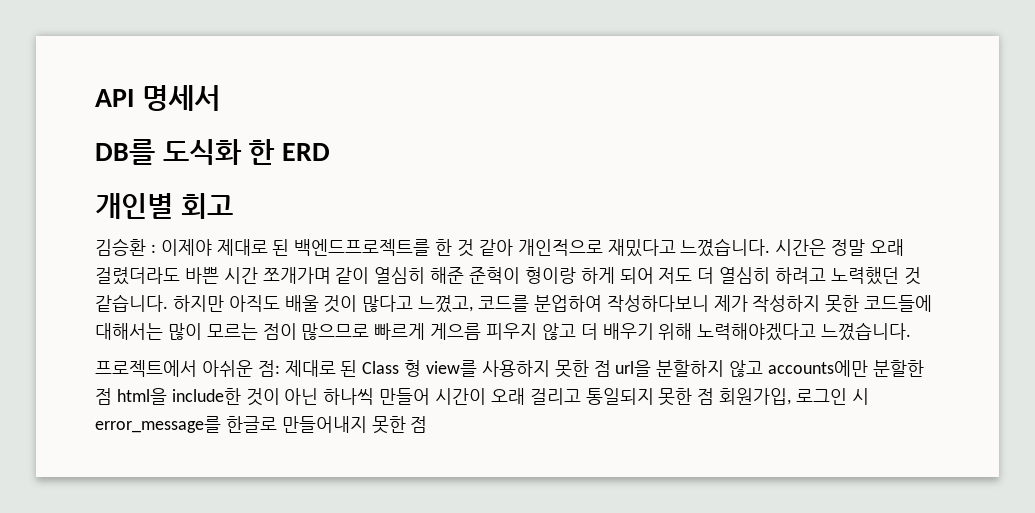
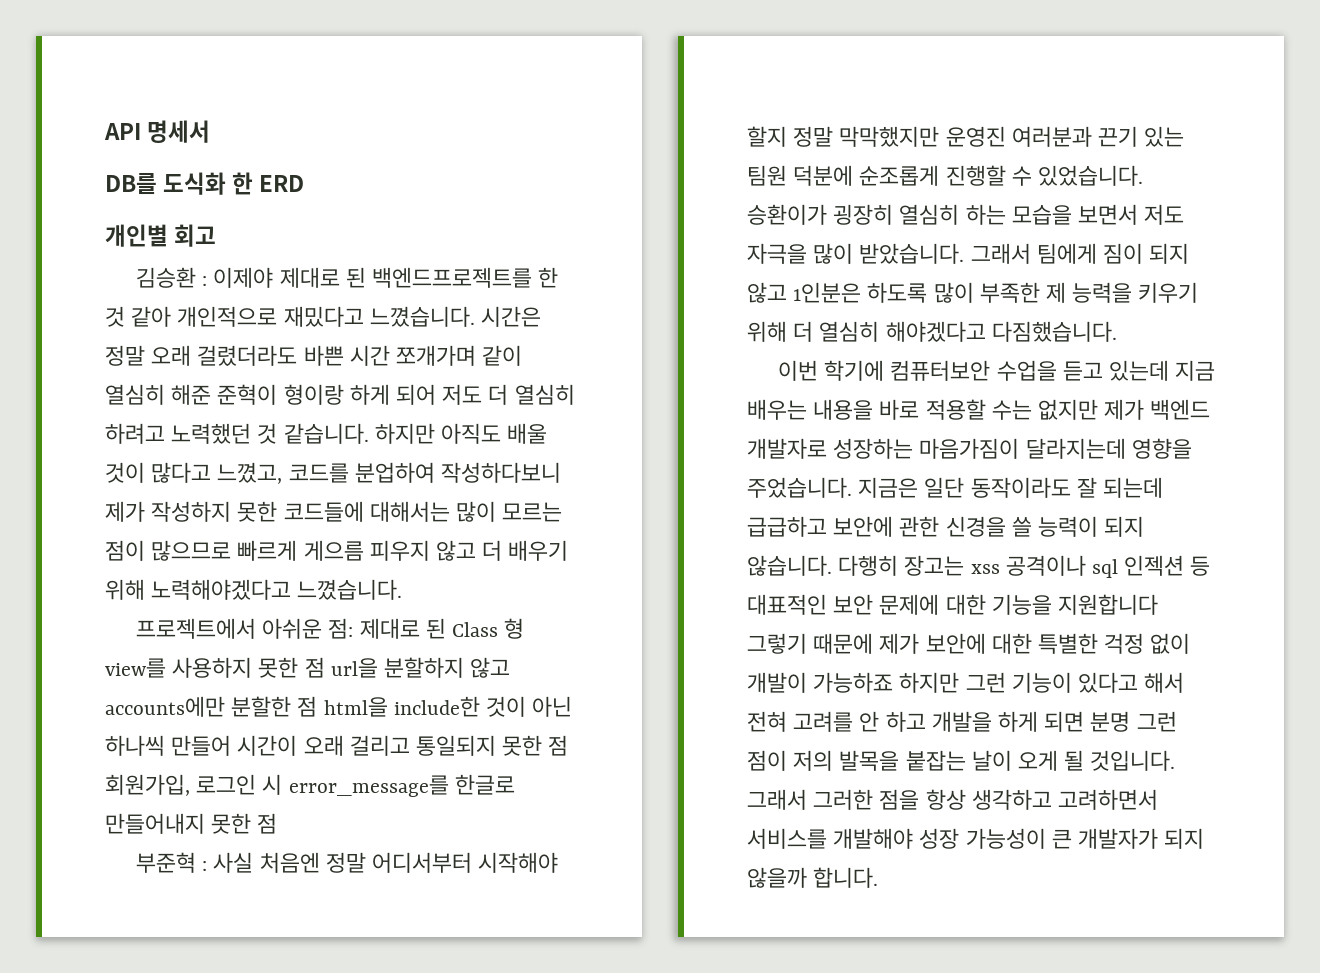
(428, 424) none -> [135,852,559,873] [747,126,1185,147] [747,165,1144,186] [747,204,1185,225] [747,243,1190,264] [747,282,1199,303] [747,321,1117,342] [777,360,1216,381] [747,399,1211,420] [747,438,1192,459] [747,477,1164,498] [747,516,1145,537] [747,555,1211,578] [747,594,1159,615] [747,633,1191,654] [747,672,1185,693] [747,711,1177,732] [747,750,1176,771] [747,789,1159,810] [747,828,1205,849] [747,867,879,888] // 부준혁 : 사실 처음엔 정말 어디서부터 시작해야 할지 정말 막막했지만 운영진 여러분과 끈기 있는 팀원 덕분에 순조롭게 진행할 수 있었습니다. 승환이가 굉장히 열심히 하는 모습을 보면서 저도 자극을 많이 받았습니다. 그래서 팀에게 짐이 되지 않고 1인분은 하도록 많이 부족한 제 능력을 키우기 위해 더 열심히 해야겠다고 다짐했습니다. // 이번 학기에 컴퓨터보안 수업을 듣고 있는데 지금 배우는 내용을 바로 적용할 수는 없지만 제가 백엔드 개발자로 성장하는 마음가짐이 달라지는데 영향을 주었습니다. 지금은 일단 동작이라도 잘 되는데 급급하고 보안에 관한 신경을 쓸 능력이 되지 않습니다. 다행히 장고는 xss 공격이나 sql 인젝션 등 대표적인 보안 문제에 대한 기능을 지원합니다 그렇기 때문에 제가 보안에 대한 특별한 걱정 없이 개발이 가능하죠 하지만 그런 기능이 있다고 해서 전혀 고려를 안 하고 개발을 하게 되면 분명 그런 점이 저의 발목을 붙잡는 날이 오게 될 것입니다. 그래서 그러한 점을 항상 생각하고 고려하면서 서비스를 개발해야 성장 가능성이 큰 개발자가 되지 않을까 합니다.

